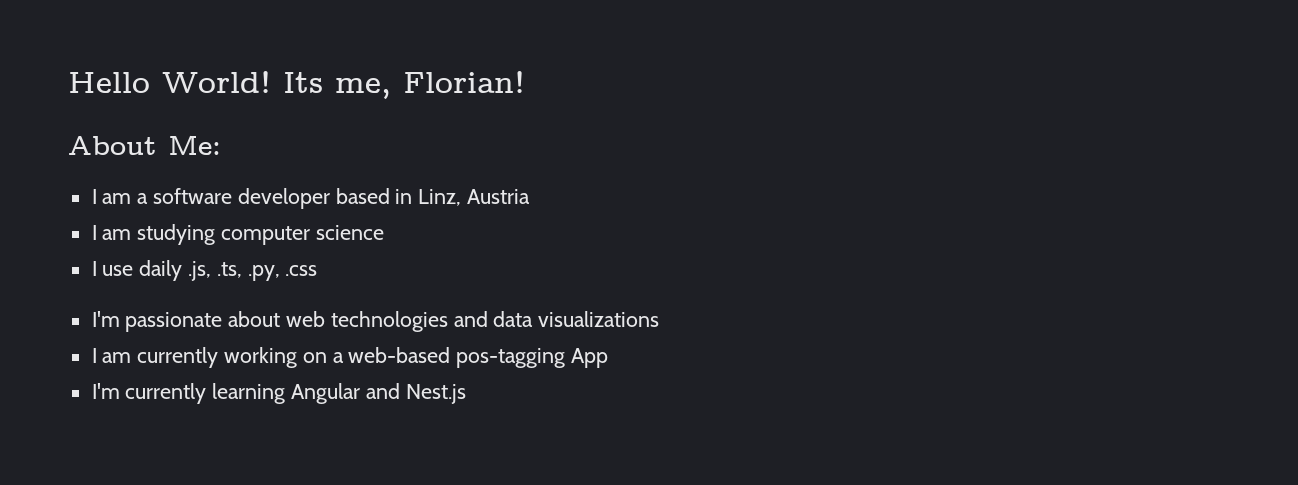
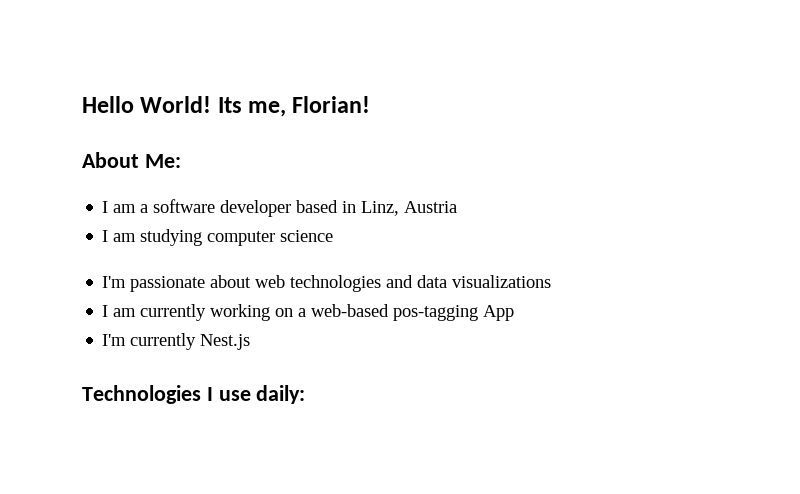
[91,260,318,281] // I use daily .js, .ts, .py, .css -> (334, 236) none
[212,383,466,404] learning Angular and Nest.js -> [200,334,251,350] [82,385,306,404] Nest.js // Technologies I use daily:

